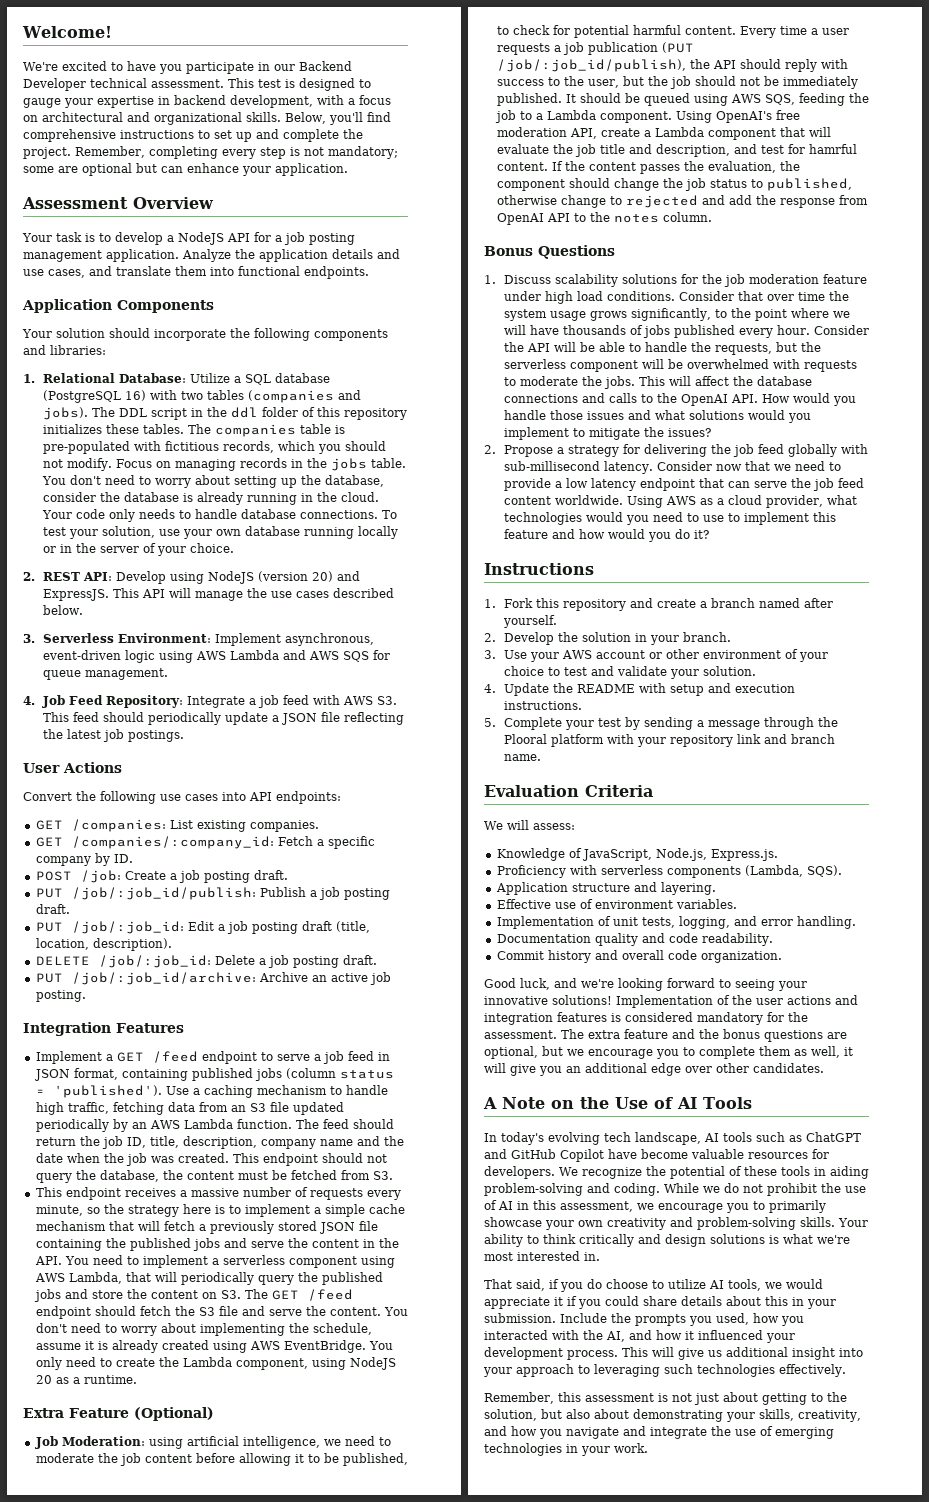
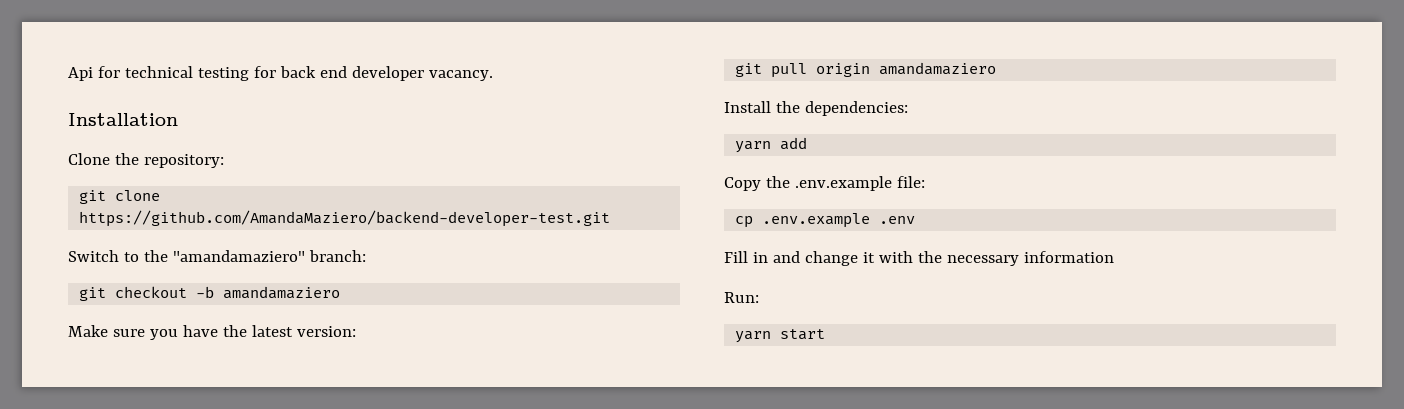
[22,26,112,38] [23,61,352,74] [23,78,371,91] [23,95,391,108] [23,112,391,125] [23,129,363,142] [23,146,398,159] [23,163,348,176] [22,197,214,209] [22,232,355,245] [23,249,400,262] [23,266,369,279] [22,299,214,313] [22,328,388,341] [23,345,106,355] [23,373,330,385] [42,390,361,403] [42,407,407,420] [42,424,345,437] [42,441,386,454] [42,458,406,471] [41,475,384,488] [42,492,379,505] [41,509,397,522] [42,526,398,539] [42,543,234,556] [23,571,360,584] [42,588,394,601] [42,605,83,615] [23,633,374,646] [42,650,390,663] [42,668,168,680] [23,695,397,708] [42,712,404,725] [42,729,184,742] [23,762,122,773] [23,791,341,804] [35,819,319,832] [35,836,375,849] [35,853,133,866] [35,870,288,883] [35,887,390,900] [35,904,70,914] [35,921,370,934] [35,938,172,951] [35,955,377,968] [35,972,391,985] [35,990,86,1002] [23,1022,184,1036] [35,1051,390,1064] [33,1068,394,1081] [35,1085,388,1098] [35,1102,344,1115] [35,1119,394,1132] [35,1136,404,1149] [35,1153,387,1166] [35,1170,393,1183] [35,1187,401,1200] [35,1204,405,1217] [35,1221,378,1234] [35,1238,399,1251] [34,1255,395,1268] [34,1272,383,1285] [33,1289,353,1302] [35,1306,408,1319] [35,1323,372,1336] [35,1340,393,1353] [35,1357,396,1370] [35,1375,137,1384] [23,1407,214,1421] [34,1436,391,1449] [35,1453,408,1466] [496,25,849,38] [496,42,694,55] [496,59,848,72] [496,76,858,89] [496,93,869,106] [494,110,800,123] [496,127,831,140] [496,144,857,157] [496,161,800,174] [496,178,852,191] [496,195,868,208] [496,212,712,225] [484,245,615,259] [484,274,867,287] [503,291,849,304] [503,308,850,321] [503,325,869,338] [503,342,821,355] [503,359,857,372] [503,376,812,389] [503,393,856,406] [503,410,811,423] [503,427,711,440] [484,444,868,457] [503,461,841,474] [503,478,864,491] [503,495,857,508] [503,512,836,525] [503,529,709,542] [484,563,594,575] [484,598,833,611] [502,615,557,628] [484,632,731,645] [484,649,828,662] [503,666,756,679] [484,683,795,696] [503,701,582,710] [484,717,838,730] [503,734,835,747] [503,754,541,761] [484,785,653,797] [484,820,575,830] [496,848,778,861] [496,865,842,878] [495,882,716,895] [496,899,737,909] [496,916,856,929] [496,933,773,946] [496,950,782,963] [484,978,807,991] [484,995,858,1008] [484,1012,808,1025] [484,1029,847,1042] [484,1046,853,1059] [484,1063,824,1076] [483,1097,752,1109] [484,1132,861,1145] [484,1149,829,1162] [484,1166,869,1179] [484,1183,866,1196] [484,1200,826,1213] [484,1217,868,1230] [484,1234,850,1247] [484,1251,600,1261] [484,1279,823,1292] [484,1296,836,1309] [484,1313,804,1326] [484,1330,795,1343] [484,1347,863,1360] [483,1364,846,1377] [484,1392,847,1405] [484,1409,861,1422] [484,1426,834,1439] [484,1443,648,1456] Welcome! // We're excited to have you participate in our Backend Developer technical assessment. This test is designed to gauge your expertise in backend development, with a focus on architectural and organizational skills. Below, you'll find comprehensive instructions to set up and complete the project. Remember, completing every step is not mandatory; some are optional but can enhance your application. // Assessment Overview // Your task is to develop a NodeJS API for a job posting management application. Analyze the application details and use cases, and translate them into functional endpoints. // Application Components // Your solution should incorporate the following components and libraries: // 1. Relational Database: Utilize a SQL database (PostgreSQL 16) with two tables (companies and jobs). The DDL script in the ddl folder of this repository initializes these tables. The companies table is pre-populated with fictitious records, which you should not modify. Focus on managing records in the jobs table. You don't need to worry about setting up the database, consider the database is already running in the cloud. Your code only needs to handle database connections. To test your solution, use your own database running locally or in the server of your choice. // 2. REST API: Develop using NodeJS (version 20) and ExpressJS. This API will manage the use cases described below. // 3. Serverless Environment: Implement asynchronous, event-driven logic using AWS Lambda and AWS SQS for queue management. // 4. Job Feed Repository: Integrate a job feed with AWS S3. This feed should periodically update a JSON file reflecting the latest job postings. // User Actions // Convert the following use cases into API endpoints: // GET /companies: List existing companies. // GET /companies/:company_id: Fetch a specific company by ID. // POST /job: Create a job posting draft. // PUT /job/:job_id/publish: Publish a job posting draft. // PUT /job/:job_id: Edit a job posting draft (title, location, description). // DELETE /job/:job_id: Delete a job posting draft. // PUT /job/:job_id/archive: Archive an active job posting. // Integration Features // Implement a GET /feed endpoint to serve a job feed in JSON format, containing published jobs (column status = 'published'). Use a caching mechanism to handle high traffic, fetching data from an S3 file updated periodically by an AWS Lambda function. The feed should return the job ID, title, description, company name and the date when the job was created. This endpoint should not query the database, the content must be fetched from S3. // This endpoint receives a massive number of requests every minute, so the strategy here is to implement a simple cache mechanism that will fetch a previously stored JSON file containing the published jobs and serve the content in the API. You need to implement a serverless component using AWS Lambda, that will periodically query the published jobs and store the content on S3. The GET /feed endpoint should fetch the S3 file and serve the content. You don't need to worry about implementing the schedule, assume it is already created using AWS EventBridge. You only need to create the Lambda component, using NodeJS 20 as a runtime. // Extra Feature (Optional) // Job Moderation: using artificial intelligence, we need to moderate the job content before allowing it to be published, to check for potential harmful content. Every time a user requests a job publication (PUT /job/:job_id/publish), the API should reply with success to the user, but the job should not be immediately published. It should be queued using AWS SQS, feeding the job to a Lambda component. Using OpenAI's free moderation API, create a Lambda component that will evaluate the job title and description, and test for hamrful content. If the content passes the evaluation, the component should change the job status to published, otherwise change to rejected and add the response from OpenAI API to the notes column. // Bonus Questions // 1. Discuss scalability solutions for the job moderation feature under high load conditions. Consider that over time the system usage grows significantly, to the point where we will have thousands of jobs published every hour. Consider the API will be able to handle the requests, but the serverless component will be overwhelmed with requests to moderate the jobs. This will affect the database connections and calls to the OpenAI API. How would you handle those issues and what solutions would you implement to mitigate the issues? // 2. Propose a strategy for delivering the job feed globally with sub-millisecond latency. Consider now that we need to provide a low latency endpoint that can serve the job feed content worldwide. Using AWS as a cloud provider, what technologies would you need to use to implement this feature and how would you do it? // Instructions // 1. Fork this repository and create a branch named after yourself. // 2. Develop the solution in your branch. // 3. Use your AWS account or other environment of your choice to test and validate your solution. // 4. Update the README with setup and execution instructions. // 5. Complete your test by sending a message through the Plooral platform with your repository link and branch name. // Evaluation Criteria // We will assess: // Knowledge of JavaScript, Node.js, Express.js. // Proficiency with serverless components (Lambda, SQS). // Application structure and layering. // Effective use of environment variables. // Implementation of unit tests, logging, and error handling. // Documentation quality and code readability. // Commit history and overall code organization. // Good luck, and we're looking forward to seeing your innovative solutions! Implementation of the user actions and integration features is considered mandatory for the assessment. The extra feature and the bonus questions are optional, but we encourage you to complete them as well, it will give you an additional edge over other candidates. // A Note on the Use of AI Tools // In today's evolving tech landscape, AI tools such as ChatGPT and GitHub Copilot have become valuable resources for developers. We recognize the potential of these tools in aiding problem-solving and coding. While we do not prohibit the use of AI in this assessment, we encourage you to primarily showcase your own creativity and problem-solving skills. Your ability to think critically and design solutions is what we're most interested in. // That said, if you do choose to utilize AI tools, we would appreciate it if you could share details about this in your submission. Include the prompts you used, how you interacted with the AI, and how it influenced your development process. This will give us additional insight into your approach to leveraging such technologies effectively. // Remember, this assessment is not just about getting to the solution, but also about demonstrating your skills, creativity, and how you navigate and integrate the use of emerging technologies in your work. -> [68,66,493,81] [68,113,178,126] [68,153,224,168] [79,190,161,204] [79,210,611,227] [68,250,366,262] [79,286,341,301] [68,325,356,340] [735,62,997,78] [724,101,908,116] [735,137,808,153] [724,176,925,191] [735,213,916,228] [724,251,1114,266] [724,292,759,303] [735,329,826,343] Api for technical testing for back end developer vacancy. // Installation // Clone the repository: // git clone https://github.com/AmandaMaziero/backend-developer-test.git // Switch to the "amandamaziero" branch: // git checkout -b amandamaziero // Make sure you have the latest version: // git pull origin amandamaziero // Install the dependencies: // yarn add // Copy the .env.example file: // cp .env.example .env // Fill in and change it with the necessary information // Run: // yarn start

